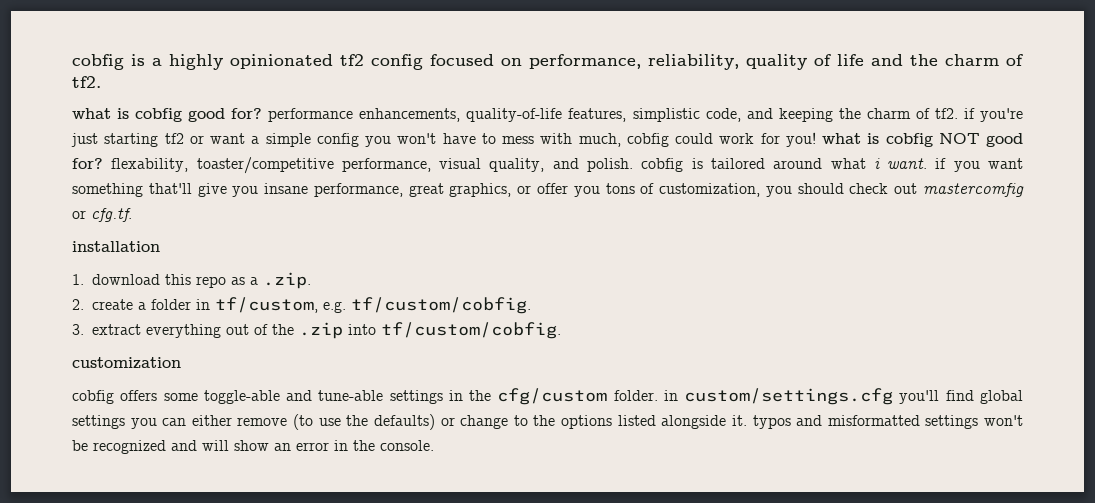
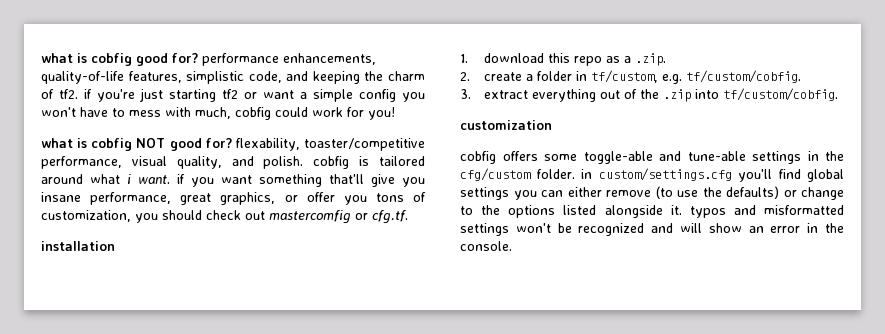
[72,54,1023,70] [72,76,101,88] cobfig is a highly opinionated tf2 config focused on performance, reliability, quality of life and the charm of tf2. // -> (41, 58) none
(816, 139) none -> (395, 113) //

